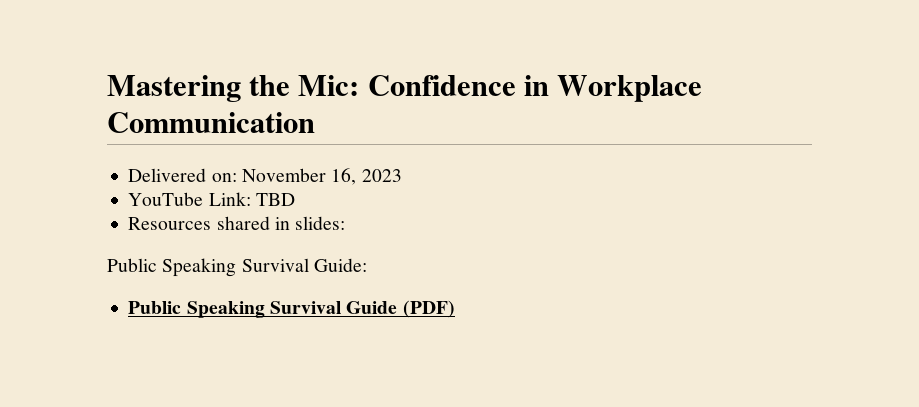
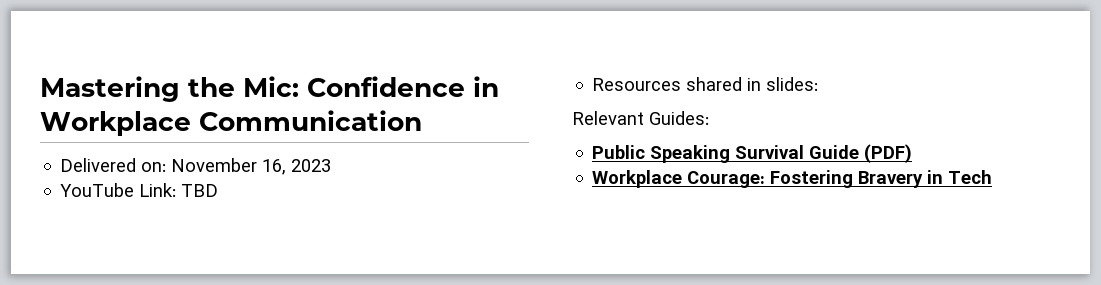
[107,258,367,277] Public Speaking Survival Guide: -> [572,111,709,125] Relevant Guides:
(455, 309) none -> [592,170,993,188] // Workplace Courage: Fostering Bravery in Tech

